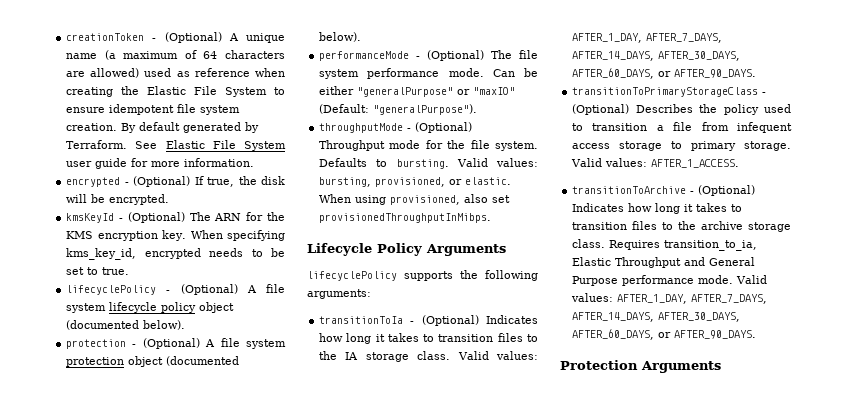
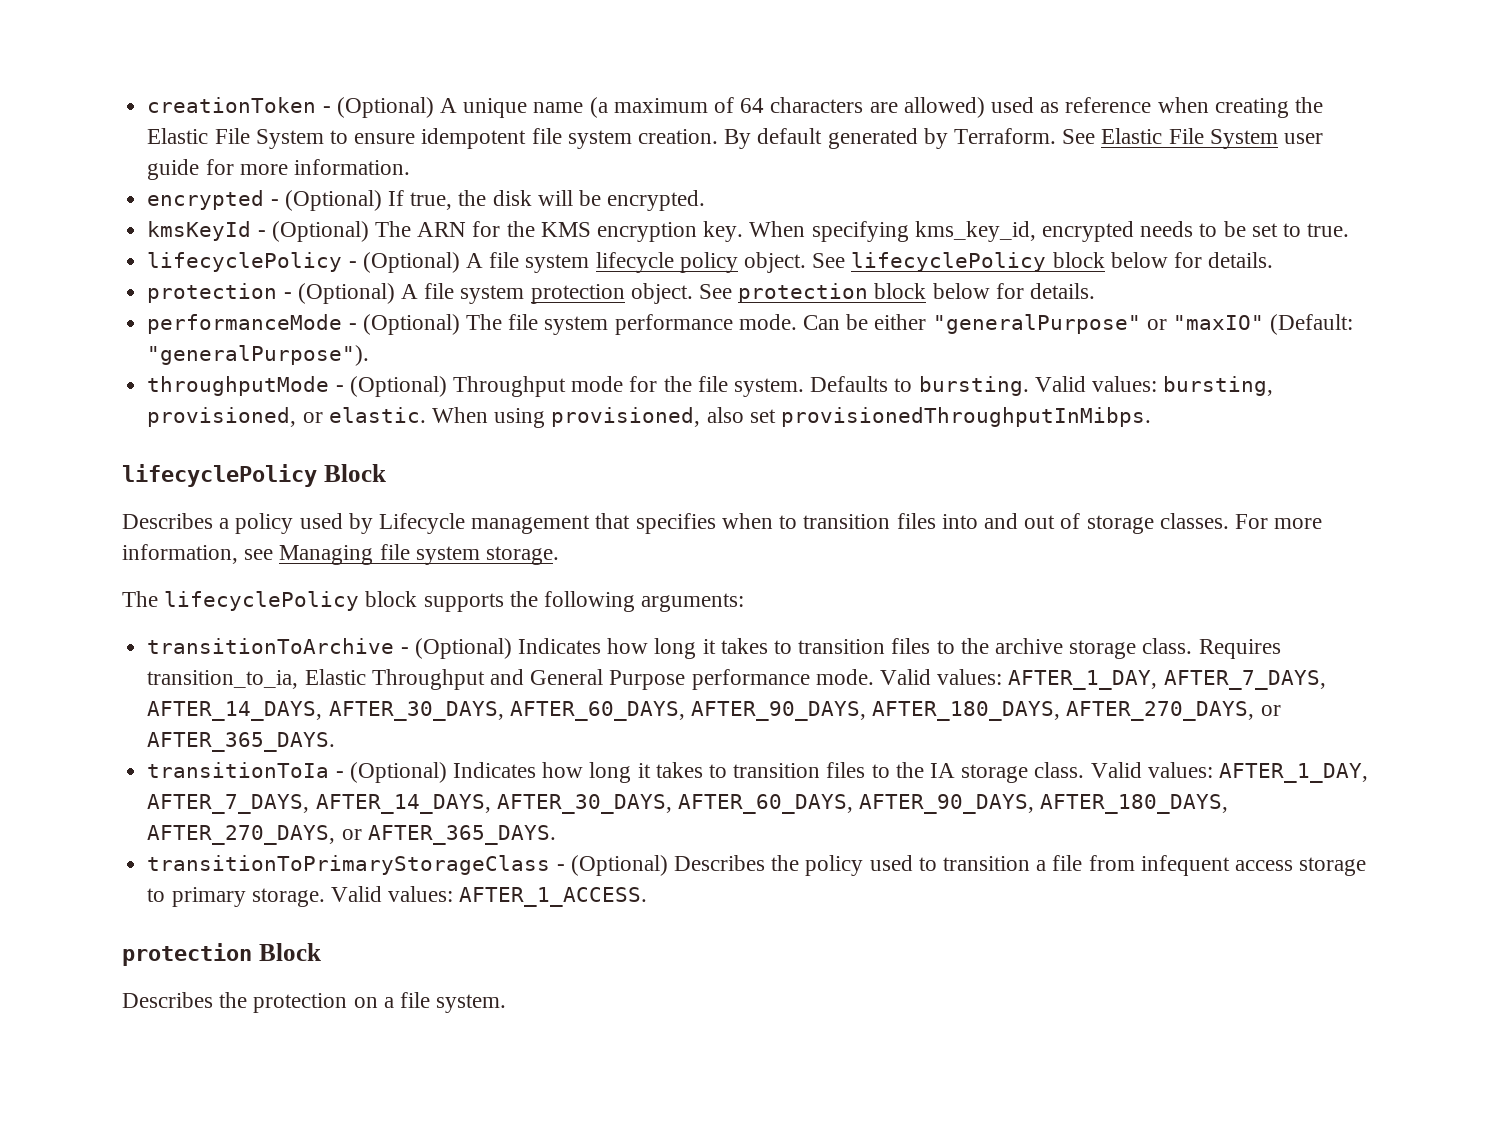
[199,302,235,313] [66,320,186,330] object (documented below). -> [743,252,1274,273] object. See lifecyclePolicy block below for details.
[128,356,240,367] [319,32,362,42] object (documented below). -> [630,283,1096,304] object. See protection block below for details.
[307,243,506,256] [307,270,538,281] [307,289,371,299] [319,315,538,326] [319,333,538,344] [319,351,538,362] [572,33,723,43] [572,51,741,61] [572,68,757,79] [572,87,767,97] [572,104,791,115] [572,122,792,133] [572,141,791,151] [571,158,740,168] Lifecycle Policy Arguments // lifecyclePolicy supports the following arguments: // transitionToIa - (Optional) Indicates how long it takes to transition files to the IA storage class. Valid values: AFTER_1_DAY, AFTER_7_DAYS, AFTER_14_DAYS, AFTER_30_DAYS, AFTER_60_DAYS, or AFTER_90_DAYS. // transitionToPrimaryStorageClass - (Optional) Describes the policy used to transition a file from infequent access storage to primary storage. Valid values: AFTER_1_ACCESS. -> [122,464,386,487] [122,513,1323,534] [122,544,560,565] [122,591,745,612] lifecyclePolicy Block // Describes a policy used by Lifecycle management that specifies when to transition files into and out of storage classes. For more information, see Managing file system storage. // The lifecyclePolicy block supports the following arguments:
[658,330,757,339] [560,360,721,373] or AFTER_90_DAYS. // Protection Arguments -> [690,701,1281,721] [147,732,336,752] [147,762,1369,783] [147,794,1229,814] [147,825,556,845] [147,855,1367,876] [147,886,648,907] [122,943,321,966] [122,992,507,1013] AFTER_90_DAYS, AFTER_180_DAYS, AFTER_270_DAYS, or AFTER_365_DAYS. // transitionToIa - (Optional) Indicates how long it takes to transition files to the IA storage class. Valid values: AFTER_1_DAY, AFTER_7_DAYS, AFTER_14_DAYS, AFTER_30_DAYS, AFTER_60_DAYS, AFTER_90_DAYS, AFTER_180_DAYS, AFTER_270_DAYS, or AFTER_365_DAYS. // transitionToPrimaryStorageClass - (Optional) Describes the policy used to transition a file from infequent access storage to primary storage. Valid values: AFTER_1_ACCESS. // protection Block // Describes the protection on a file system.

